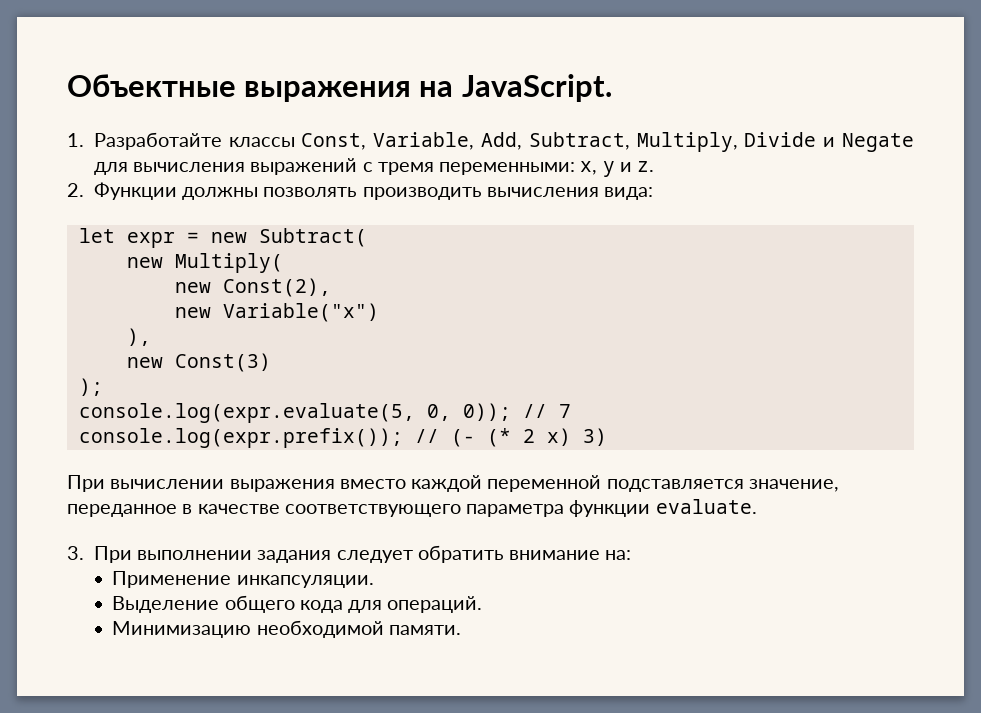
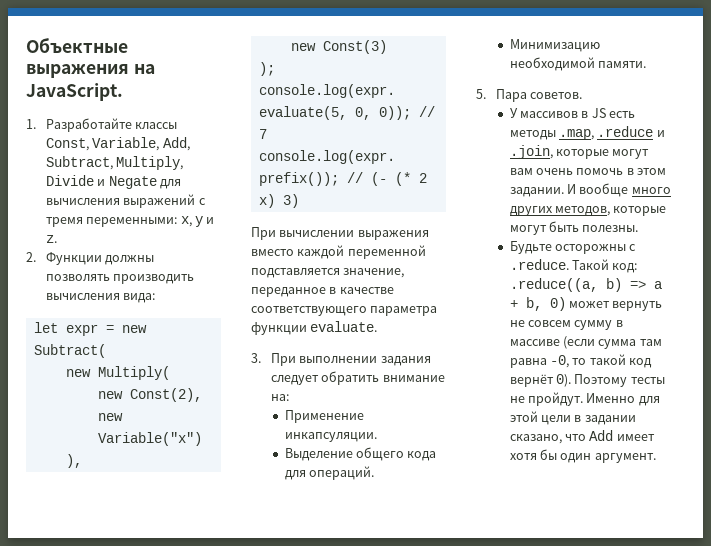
(461, 630) none -> [476,89,583,102] [509,108,636,118] [509,126,665,140] [509,145,650,159] [509,168,667,175] [509,183,671,197] [509,206,667,216] [509,221,639,235] [509,241,637,254] [509,259,638,273] [509,278,662,292] [509,297,663,311] [509,320,623,330] [509,336,662,349] [509,354,653,368] [509,374,665,387] [509,392,660,406] [509,411,636,425] [509,430,655,444] [509,449,656,463] // 5. Пара советов. // У массивов в JS есть методы .map, .reduce и .join, которые могут вам очень помочь в этом задании. И вообще много других методов, которые могут быть полезны. // Будьте осторожны с .reduce. Такой код: .reduce((a, b) => a + b, 0) может вернуть не совсем сумму в массиве (если сумма там равна -0, то такой код вернёт 0). Поэтому тесты не пройдут. Именно для этой цели в задании сказано, что Add имеет хотя бы один аргумент.

